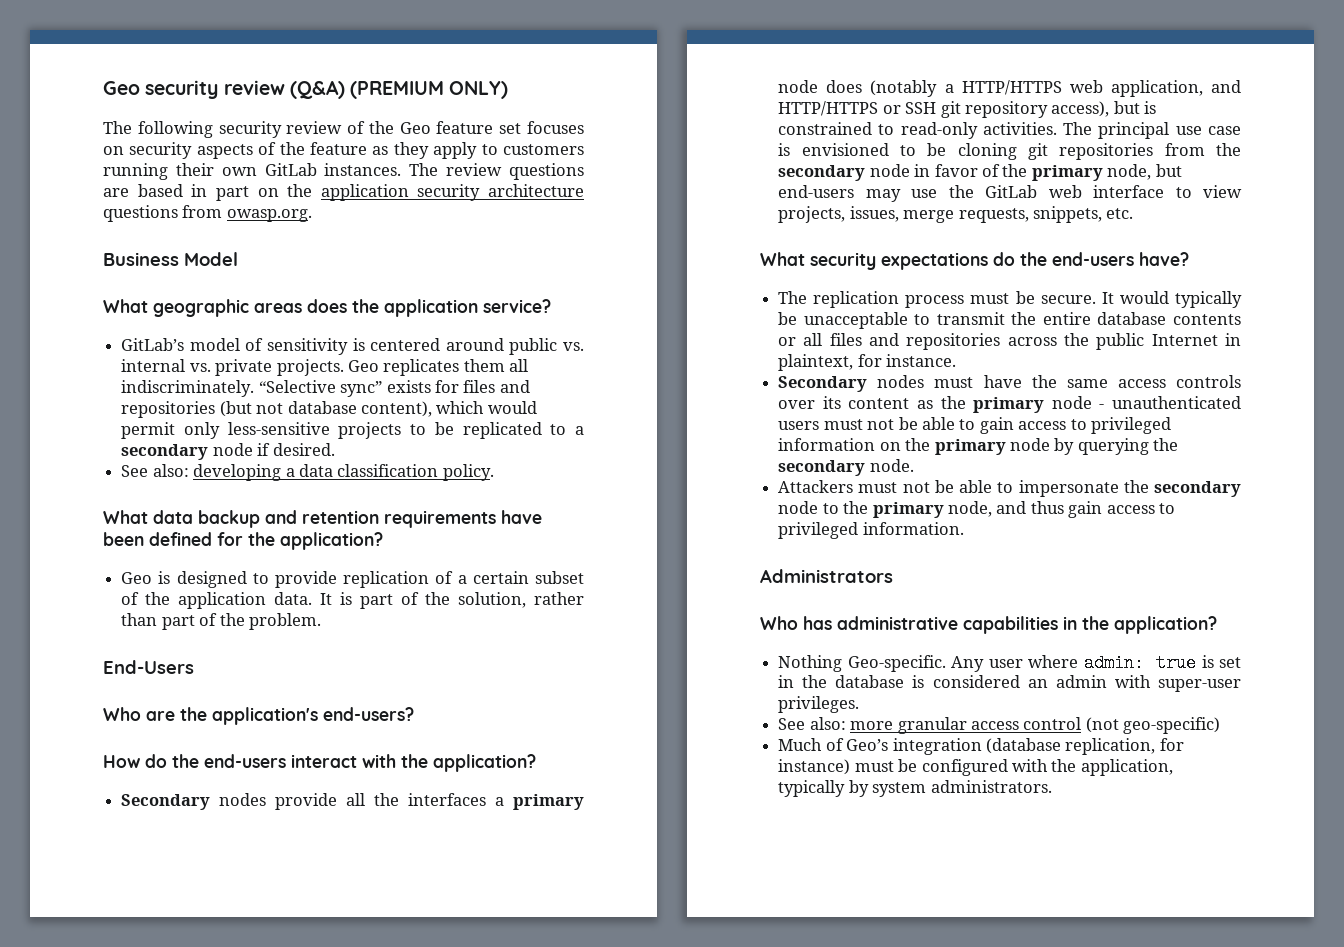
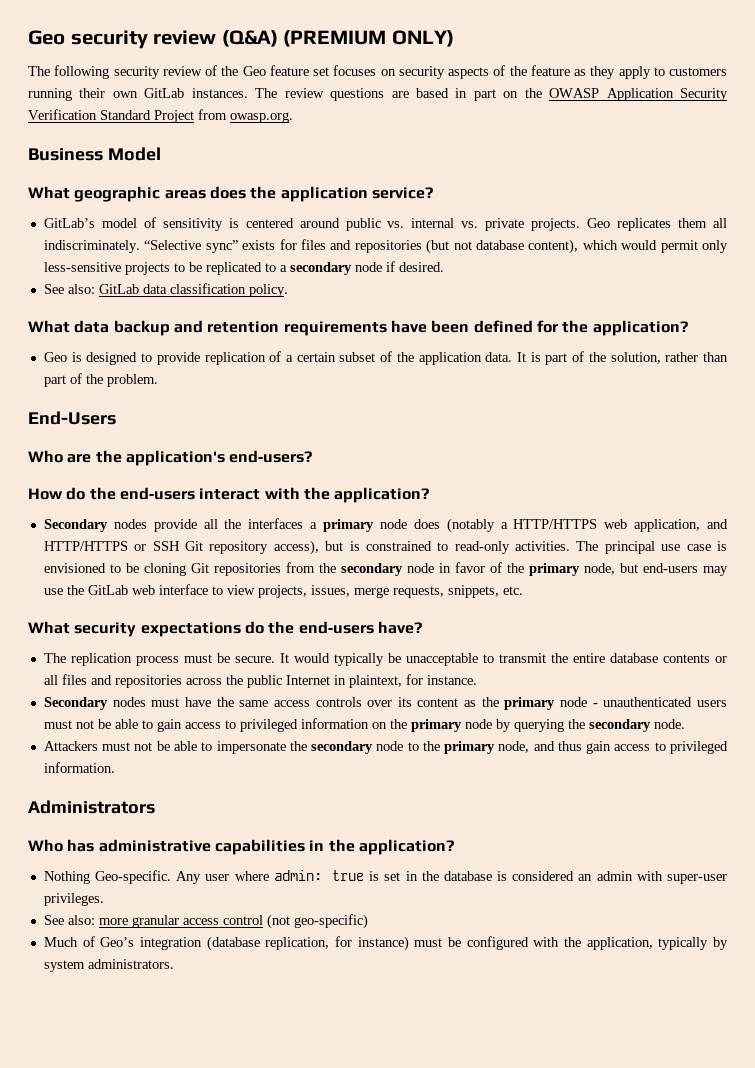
[320,184,584,201] [103,205,178,222] application security architecture questions -> [549,88,728,101] [28,109,194,123] OWASP Application Security Verification Standard Project
[193,464,295,481] developing a -> [98,284,139,294] GitLab
[940,101,961,118] git -> [185,541,204,551] Git
[1027,143,1048,160] git -> [190,563,209,573] Git

